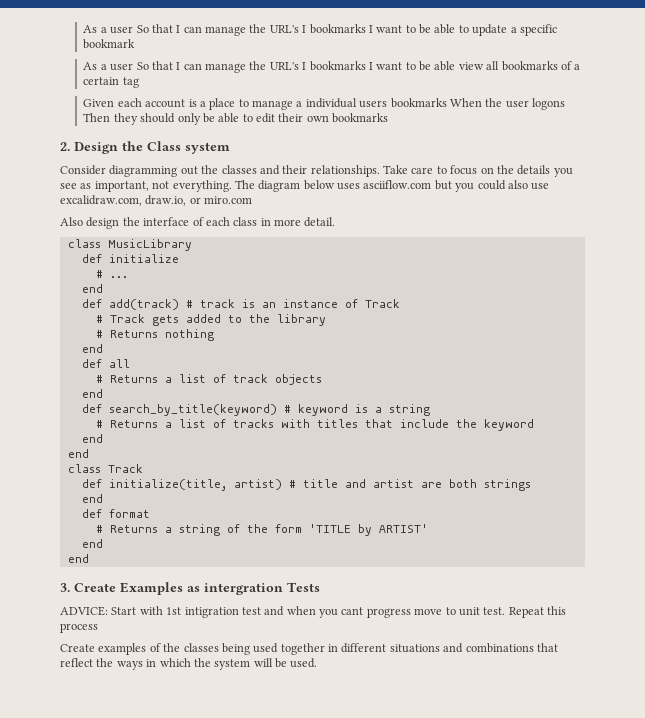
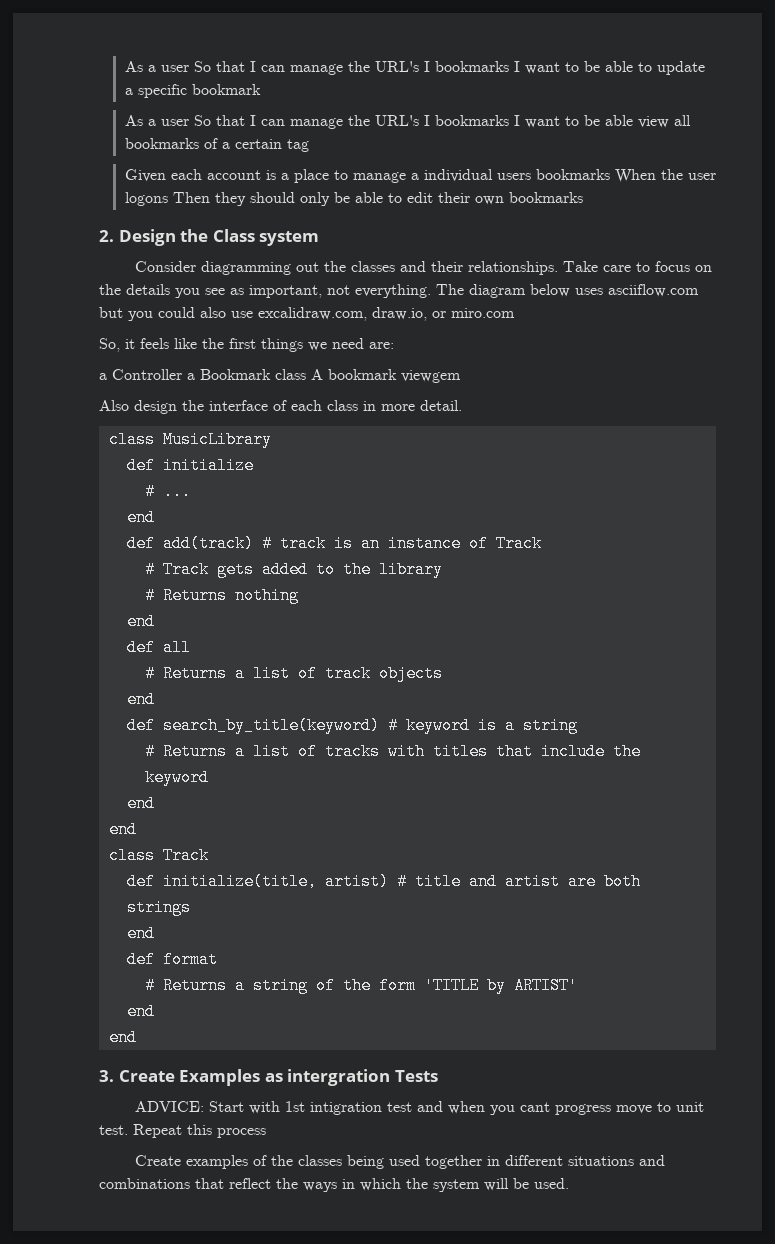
(253, 200) none -> [99,338,394,352] [99,369,461,383] // So, it feels like the first things we need are: // a Controller a Bookmark class A bookmark viewgem

